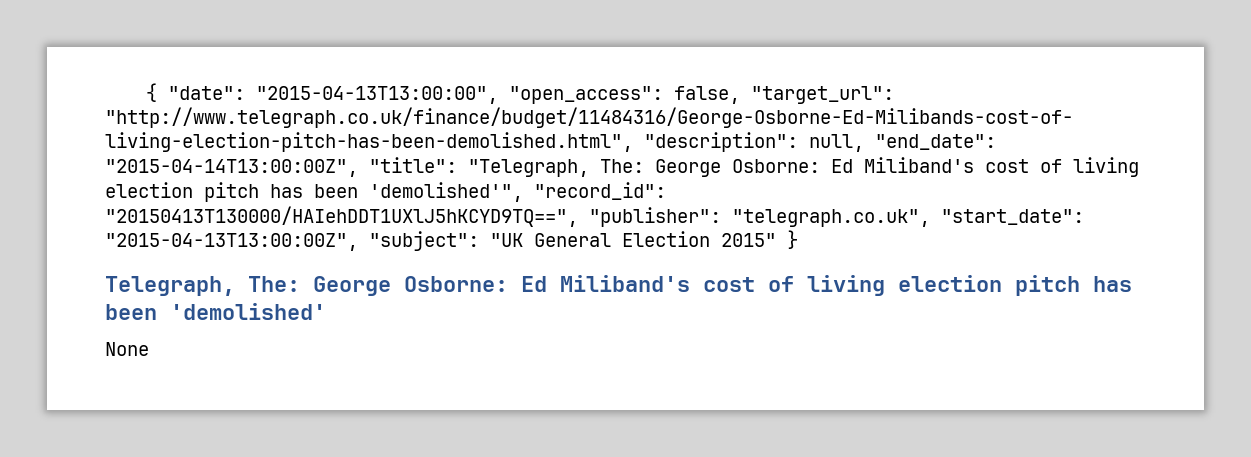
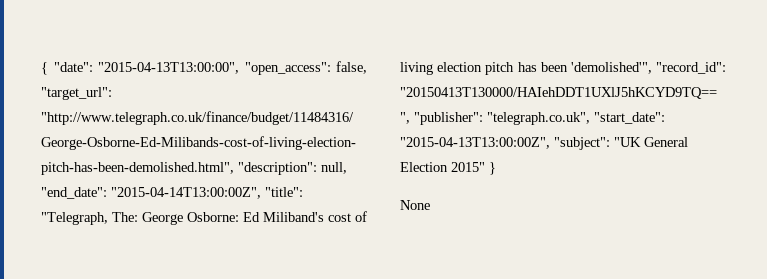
[105,275,1132,296] [105,303,326,320] // Telegraph, The: George Osborne: Ed Miliband's cost of living election pitch has been 'demolished' -> (496, 168) none

